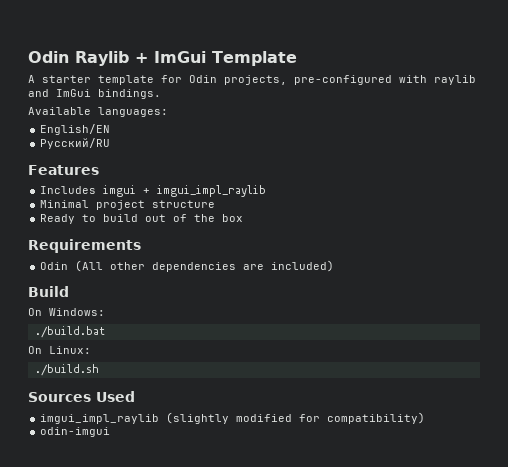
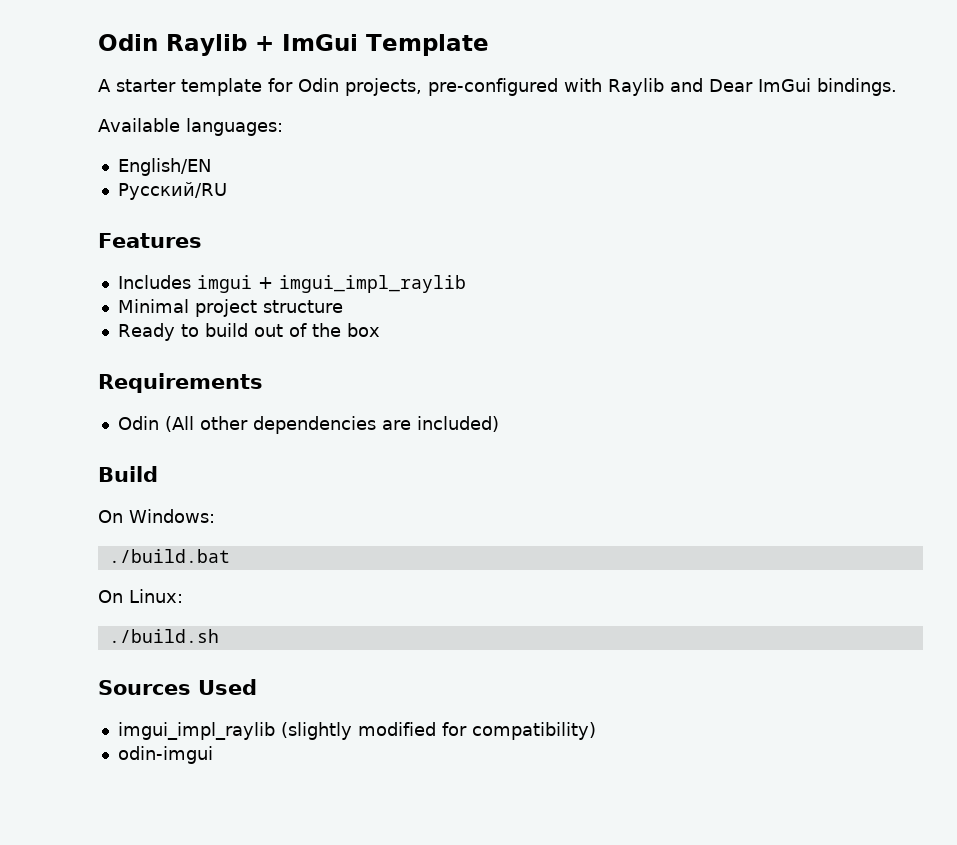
[434,75,476,85] [28,89,49,97] raylib and -> [608,78,753,96] Raylib and Dear

